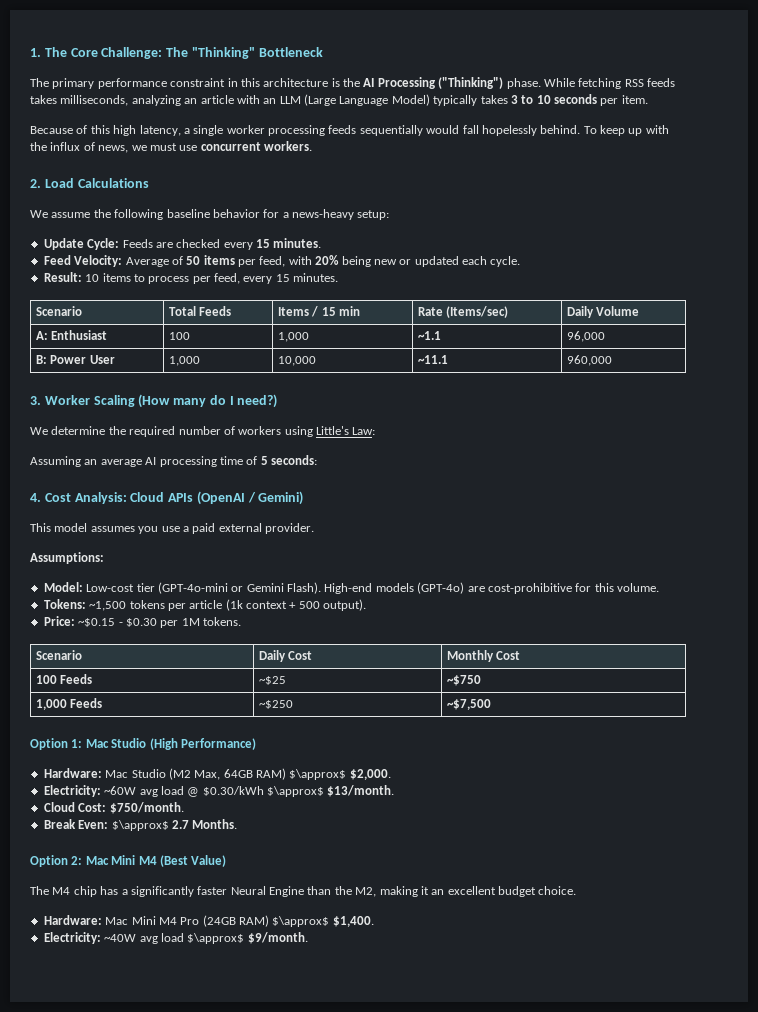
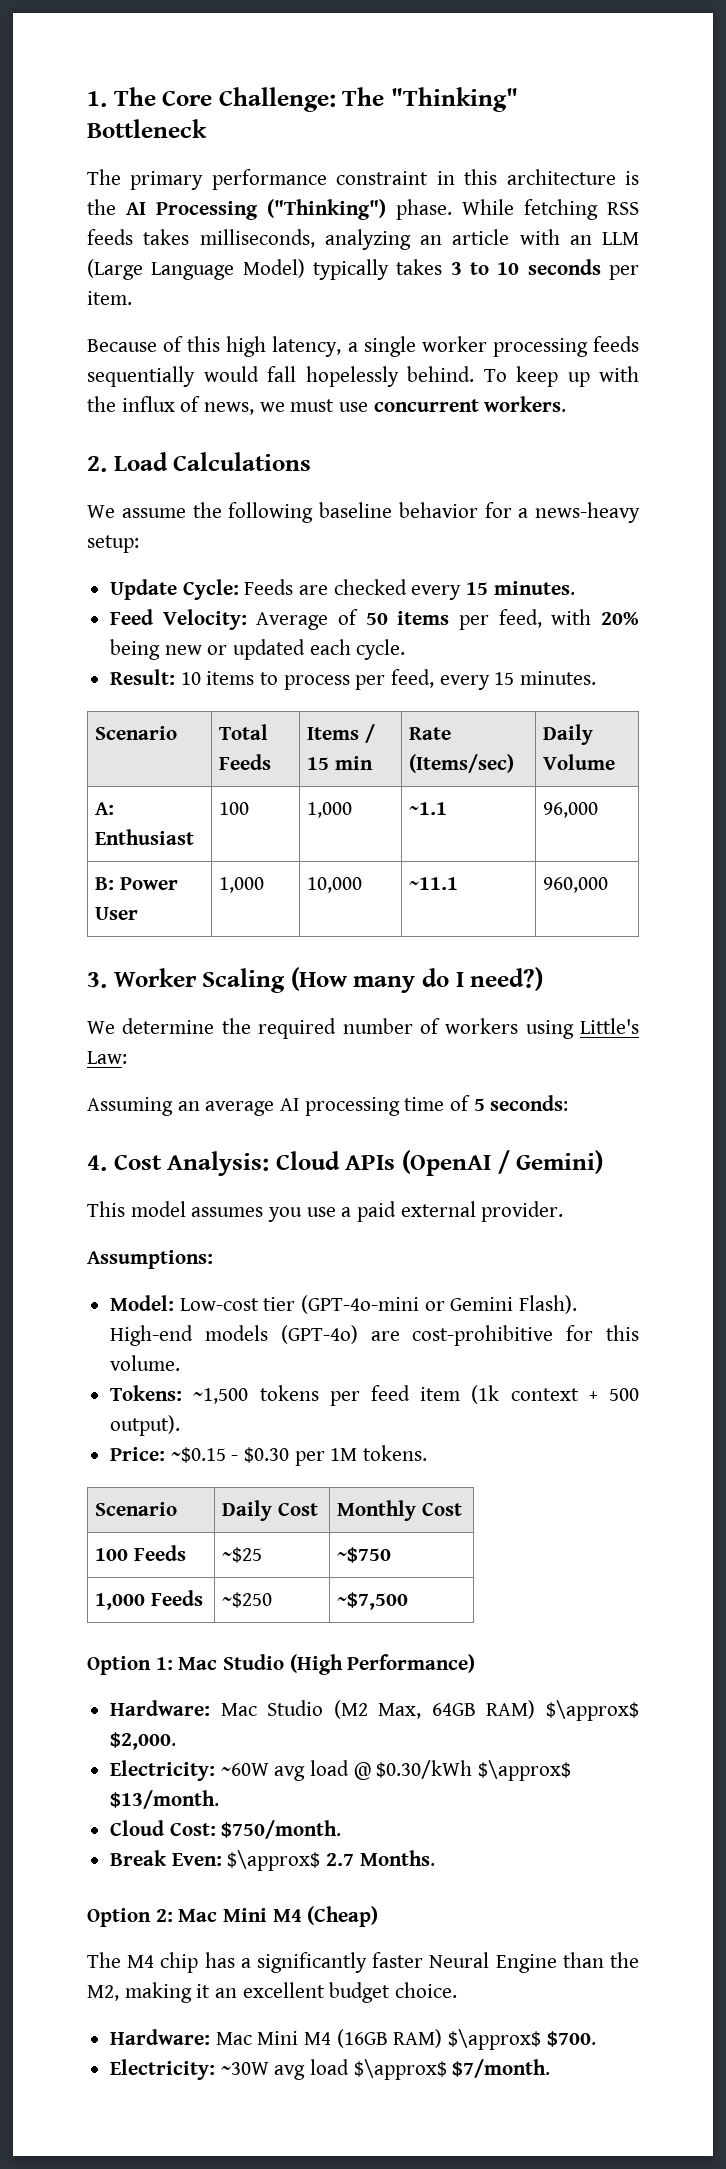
[189,600,223,609] article -> [370,1385,461,1401] feed item
[159,855,227,867] (Best Value) -> [307,1906,379,1927] (Cheap)
[180,915,374,927] [43,932,137,944] Pro (24GB RAM) $\approx$ $1,400. // Electricity: ~40W -> [336,2029,596,2050] [110,2059,269,2080] (16GB RAM) $\approx$ $700. // Electricity: ~30W
[247,932,308,944] $9/month. -> [452,2059,551,2078] $7/month.

